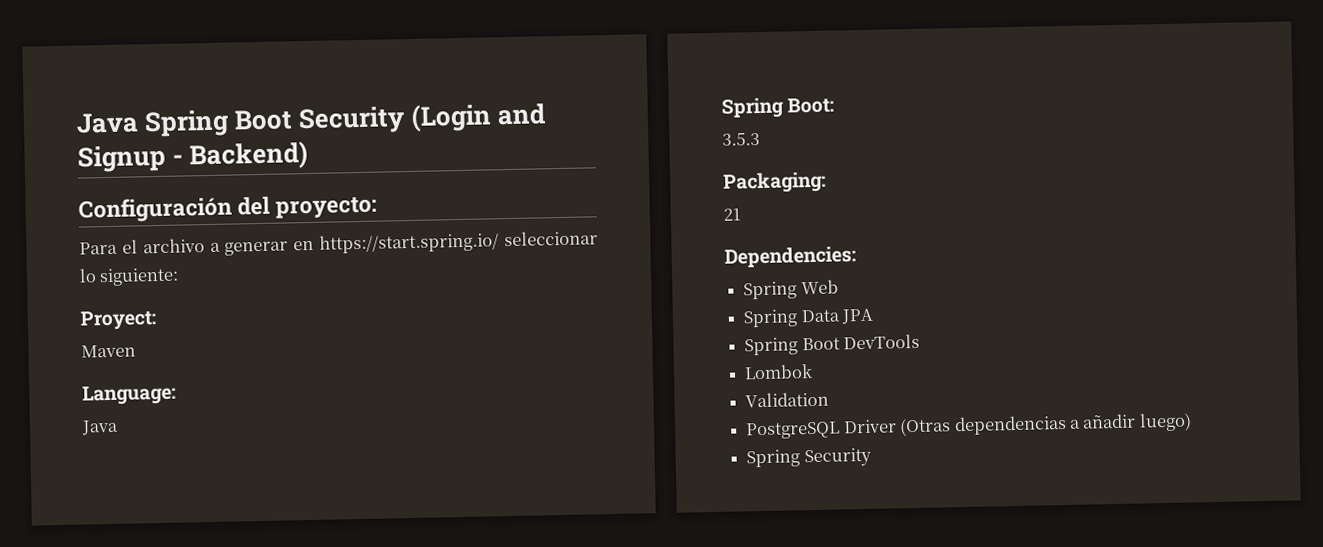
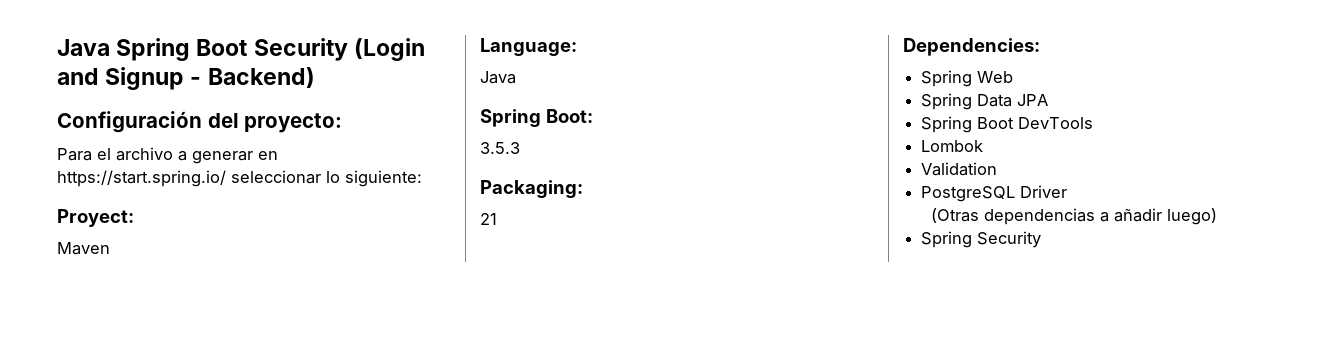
(897, 426) none -> (1068, 191) //

